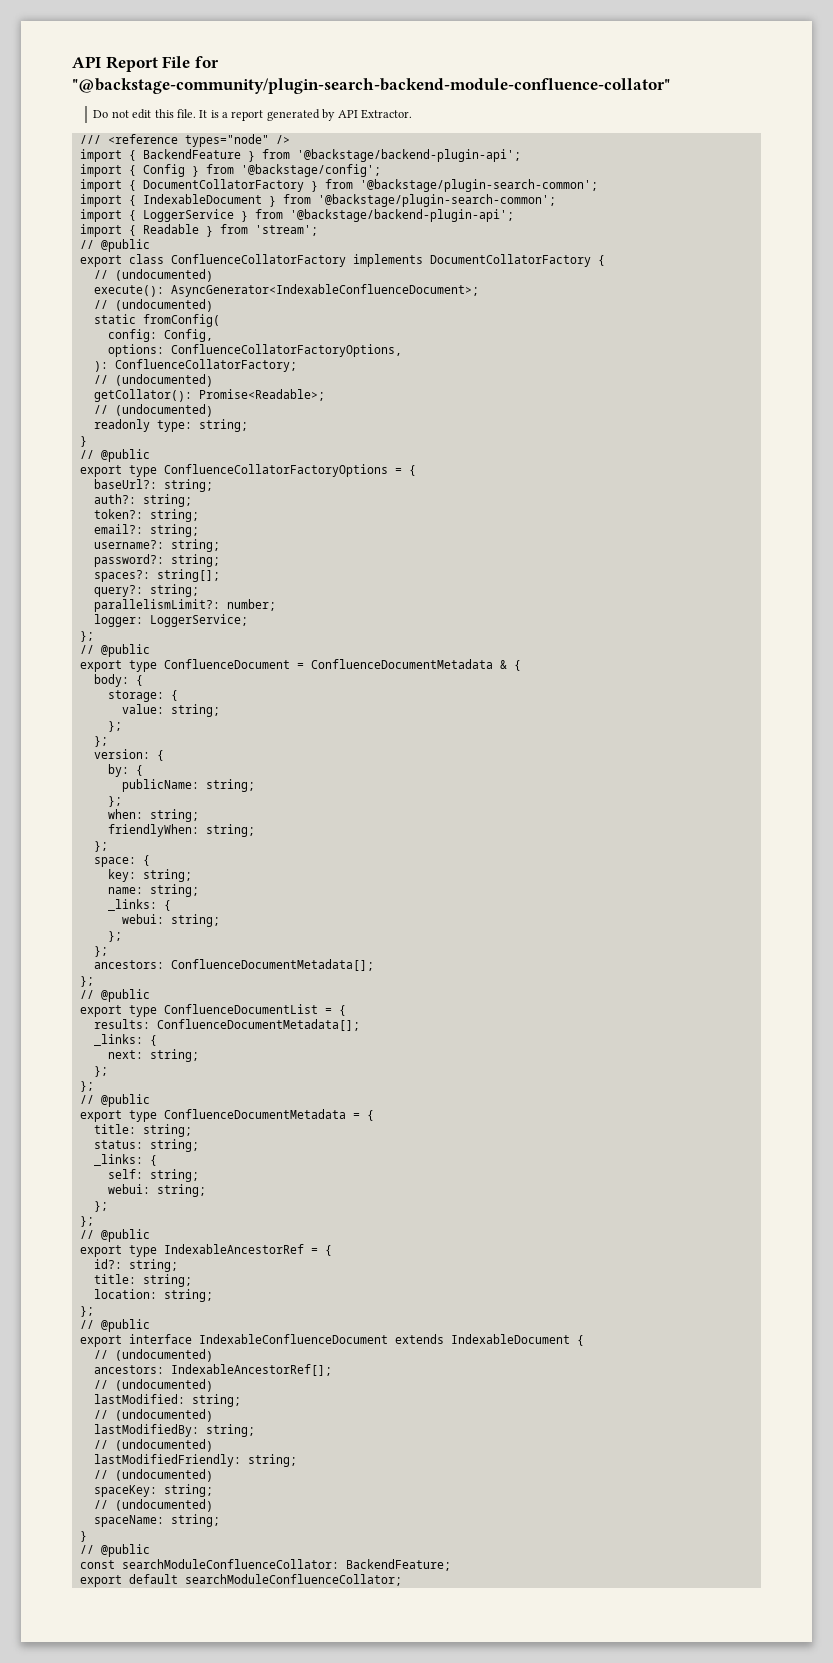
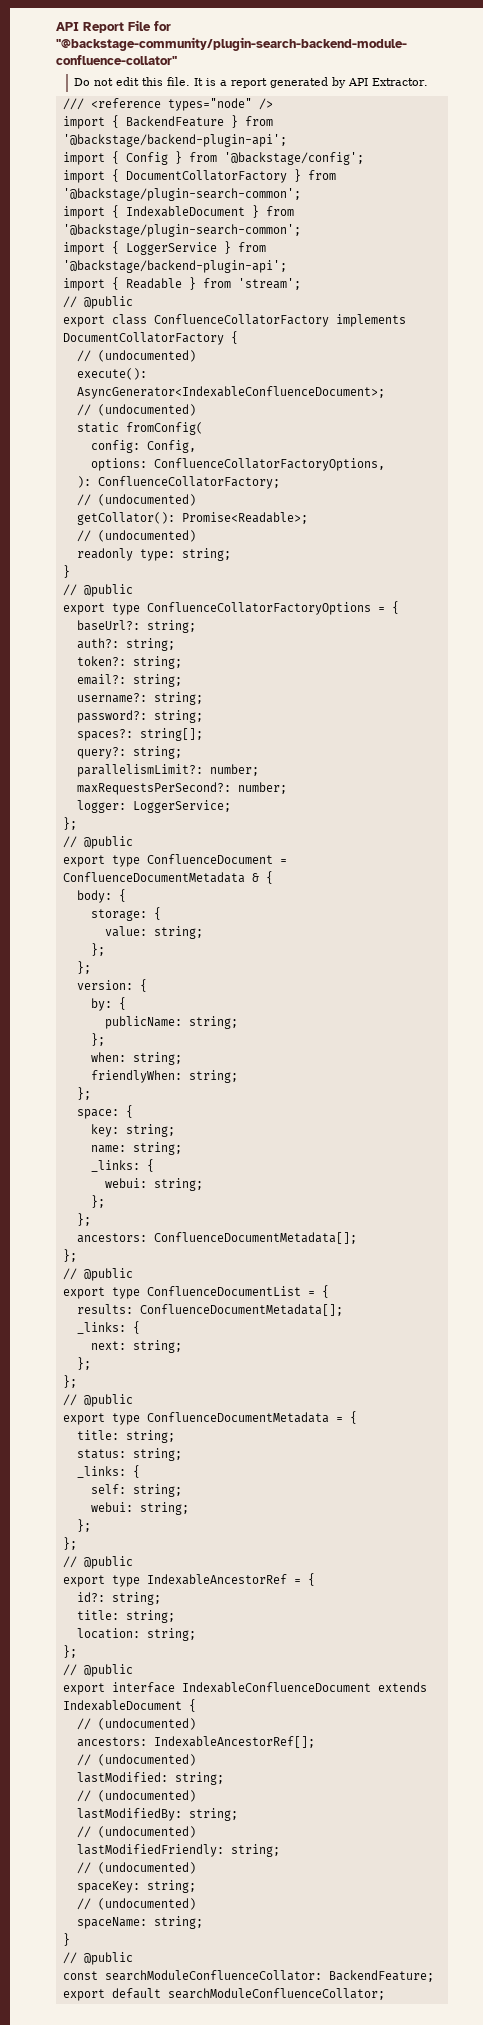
(276, 605) none -> [76,782,287,795] // maxRequestsPerSecond?: number;

